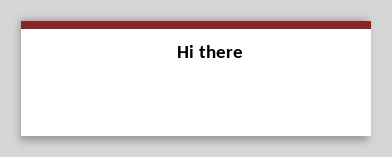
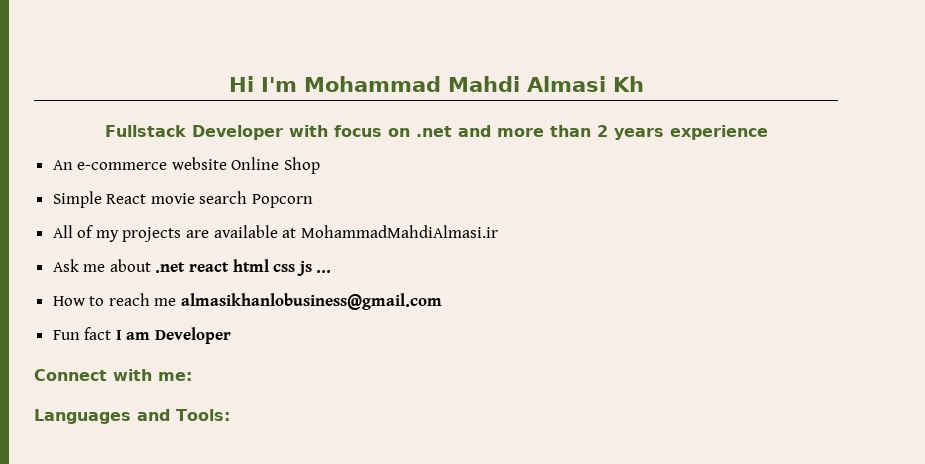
[198,45,243,58] there -> [260,76,644,92] [104,125,768,140] [52,157,321,174] [52,191,314,208] [52,225,498,242] [52,259,332,276] [52,293,443,310] [52,327,232,344] [34,369,192,381] [34,409,230,424] I'm Mohammad Mahdi Almasi Kh // Fullstack Developer with focus on .net and more than 2 years experience // An e-commerce website Online Shop // Simple React movie search Popcorn // All of my projects are available at MohammadMahdiAlmasi.ir // Ask me about .net react html css js ... // How to reach me almasikhanlobusiness@gmail.com // Fun fact I am Developer // Connect with me: // Languages and Tools:

